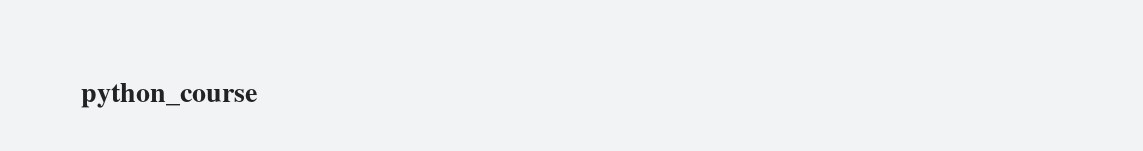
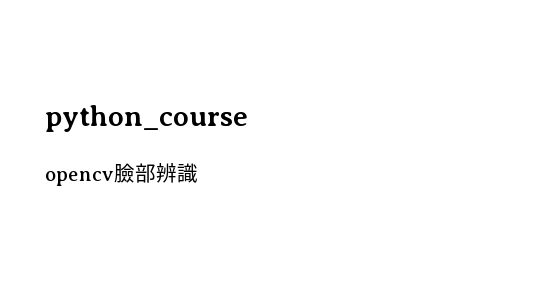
(257, 95) none -> [45,163,198,186] // opencv臉部辨識

